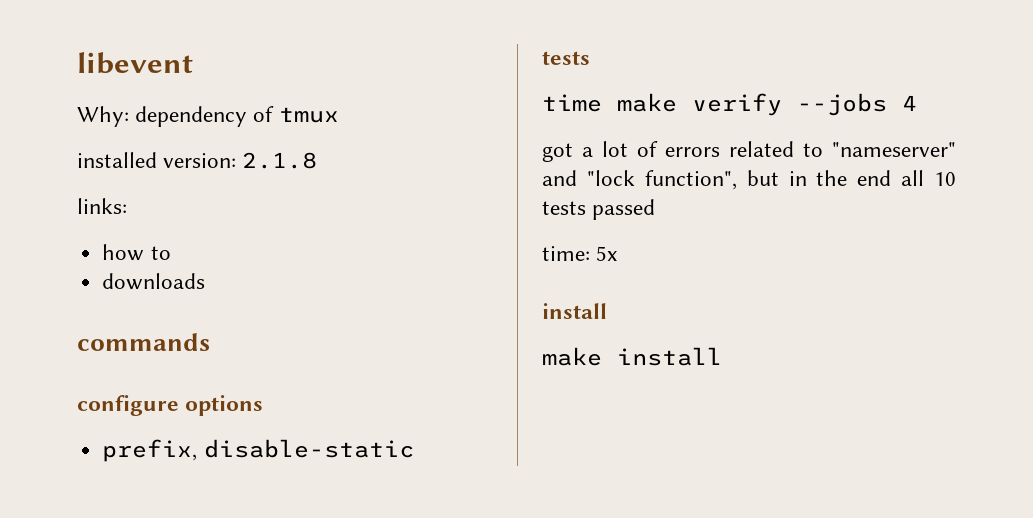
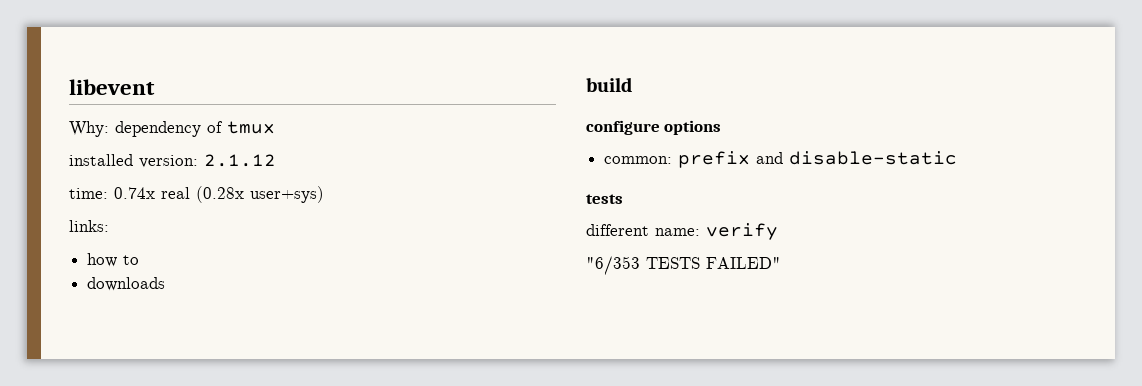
[242,152,318,169] 2.1.8 -> [204,154,276,167] [69,186,324,203] 2.1.12 // time: 0.74x real (0.28x user+sys)
[77,333,210,351] commands -> [586,77,632,92] build
[102,439,198,462] prefix, -> [604,151,784,168] common: prefix and
[542,93,677,112] time make -> [586,224,700,236] different name:
[797,93,917,116] [542,141,956,162] [542,170,956,190] [542,199,656,220] [542,246,618,261] [542,303,607,319] [542,347,722,366] --jobs 4 // got a lot of errors related to "nameserver" and "lock function", but in the end all 10 tests passed // time: 5x // install // make install -> [586,256,781,275] // "6/353 TESTS FAILED"

